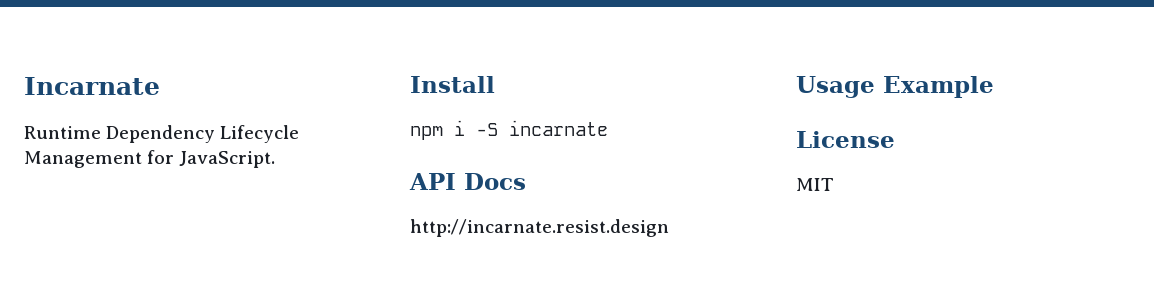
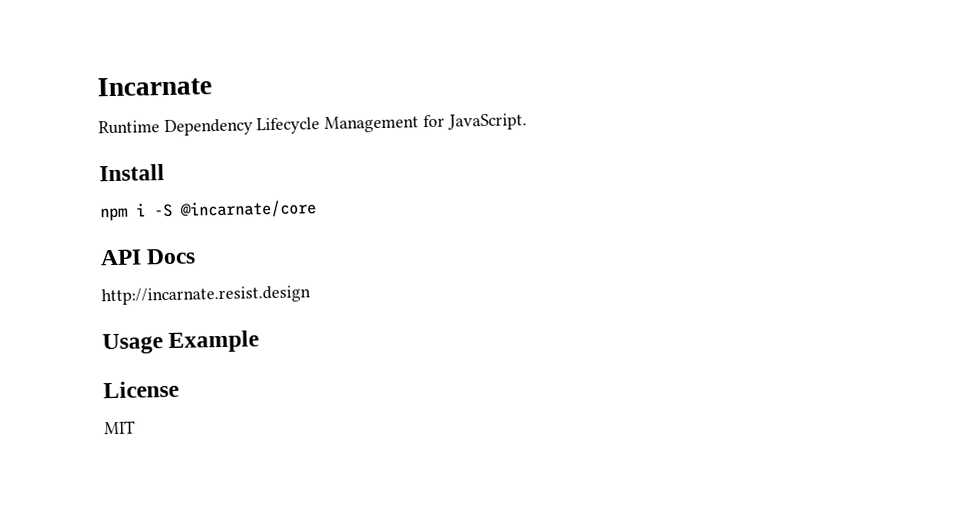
[509,120,608,136] incarnate -> [179,199,317,219] @incarnate/core

